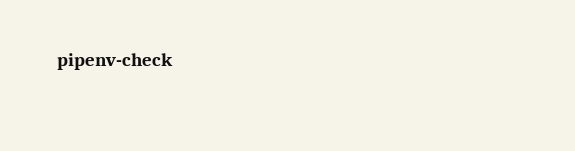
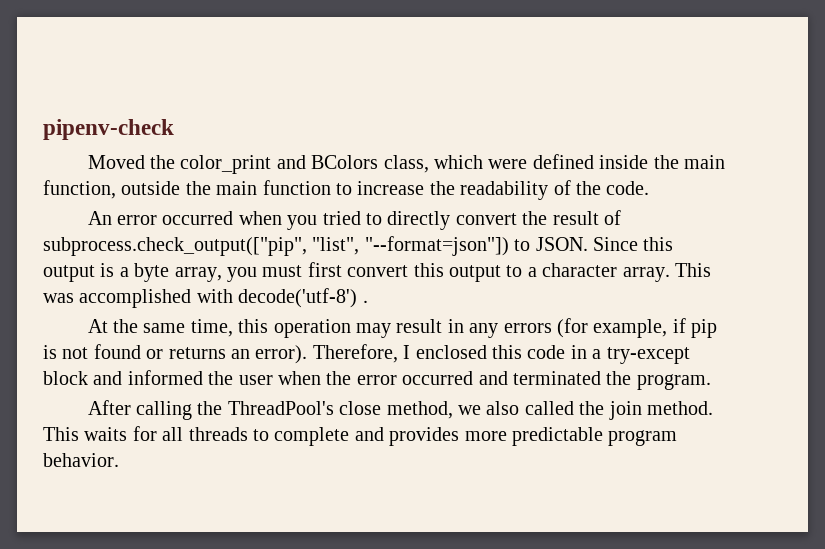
(173, 61) none -> [87,154,725,174] [43,180,650,200] [87,210,621,230] [43,236,674,256] [43,262,711,282] [43,288,368,308] [87,318,718,338] [43,344,690,364] [43,370,711,390] [87,400,713,420] [43,426,678,446] [43,453,119,467] // Moved the color_print and BColors class, which were defined inside the main function, outside the main function to increase the readability of the code. // An error occurred when you tried to directly convert the result of subprocess.check_output(["pip", "list", "--format=json"]) to JSON. Since this output is a byte array, you must first convert this output to a character array. This was accomplished with decode('utf-8') . // At the same time, this operation may result in any errors (for example, if pip is not found or returns an error). Therefore, I enclosed this code in a try-except block and informed the user when the error occurred and terminated the program. // After calling the ThreadPool's close method, we also called the join method. This waits for all threads to complete and provides more predictable program behavior.

